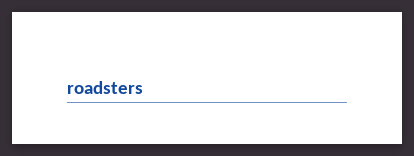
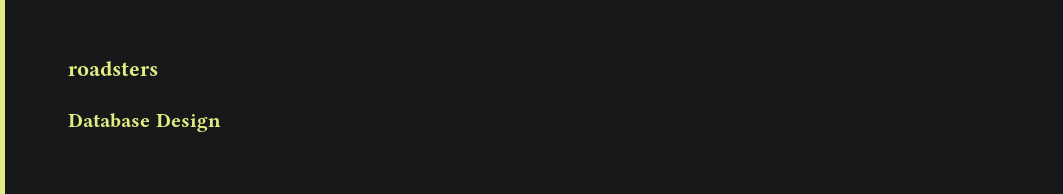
(143, 87) none -> [68,113,221,132] // Database Design

